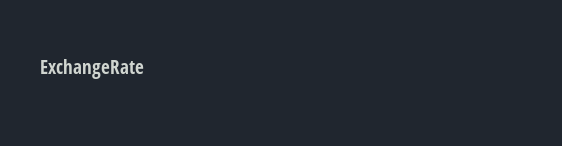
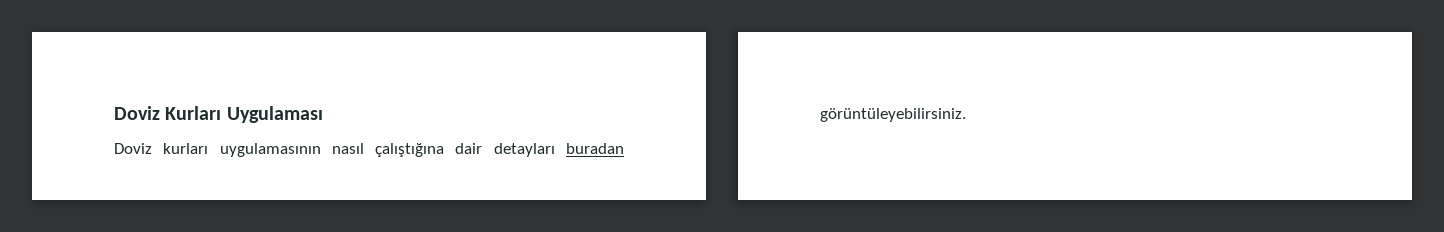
[40,59,144,79] ExchangeRate -> [114,106,323,123] [114,143,624,157] [820,108,966,122] Doviz Kurları Uygulaması // Doviz kurları uygulamasının nasıl çalıştığına dair detayları buradan görüntüleyebilirsiniz.

